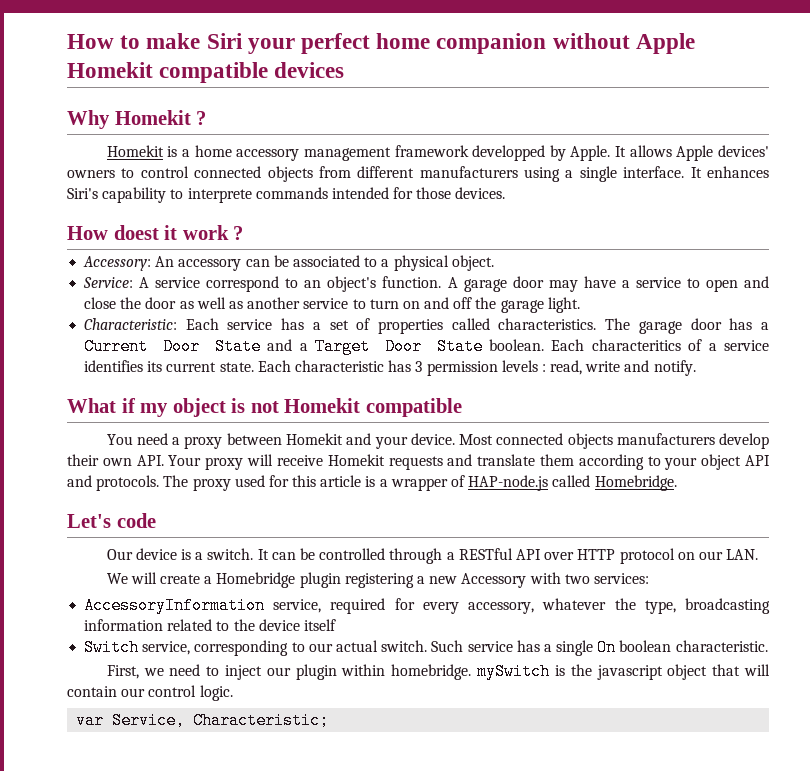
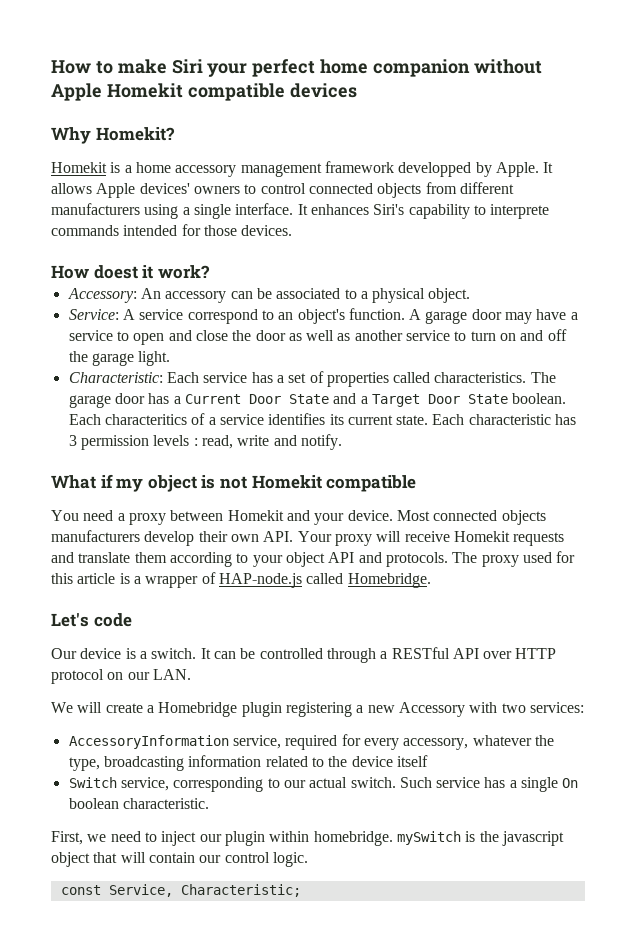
[114,110,207,125] Homekit ? -> [95,127,175,141] Homekit?
[182,225,244,240] work ? -> [157,265,210,279] work?
[76,712,105,729] var -> [60,885,101,895] const

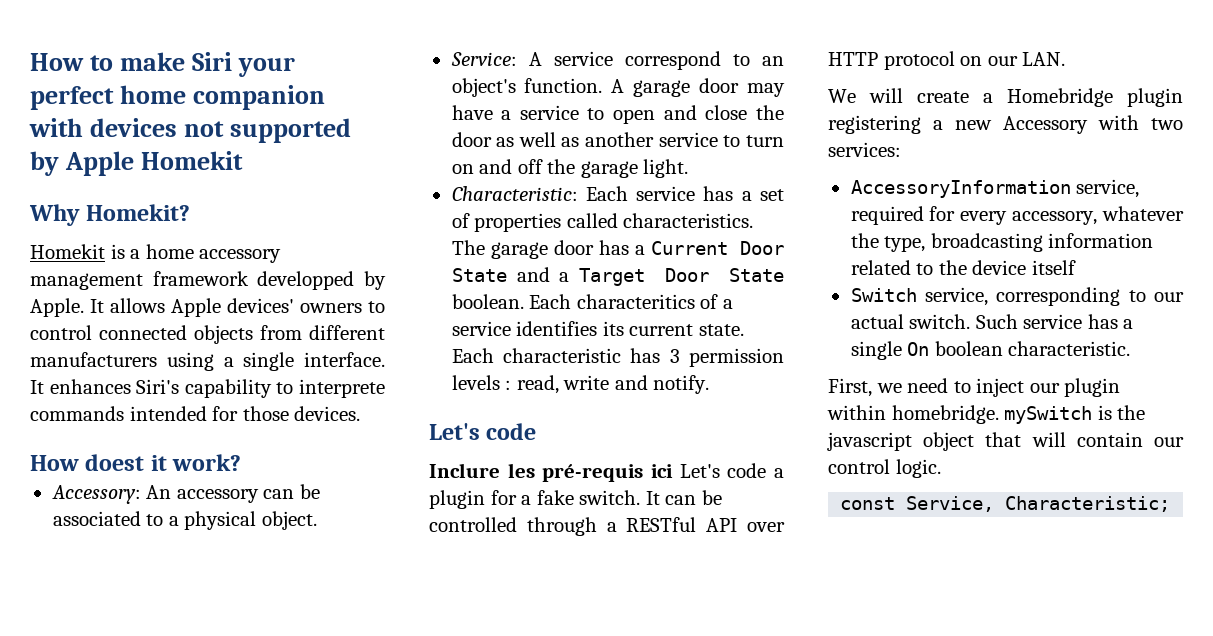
[473,59,542,74] without -> [29,118,352,143] [30,151,59,176] with devices not supported by
[187,83,357,101] compatible devices -> (244, 160) none
[51,474,417,492] [51,510,546,525] [51,530,565,546] [51,551,576,567] [51,572,431,588] [51,613,132,627] [51,648,147,659] What if my object is not Homekit compatible // You need a proxy between Homekit and your device. Most connected objects manufacturers develop their own API. Your proxy will receive Homekit requests and translate them according to your object API and protocols. The proxy used for this article is a wrapper of HAP-node.js called Homebridge. // Let's code // Our device is a -> [429,423,537,440] [429,463,784,482] [429,490,574,509] Let's code // Inclure les pré-requis ici Let's code a plugin for a fake

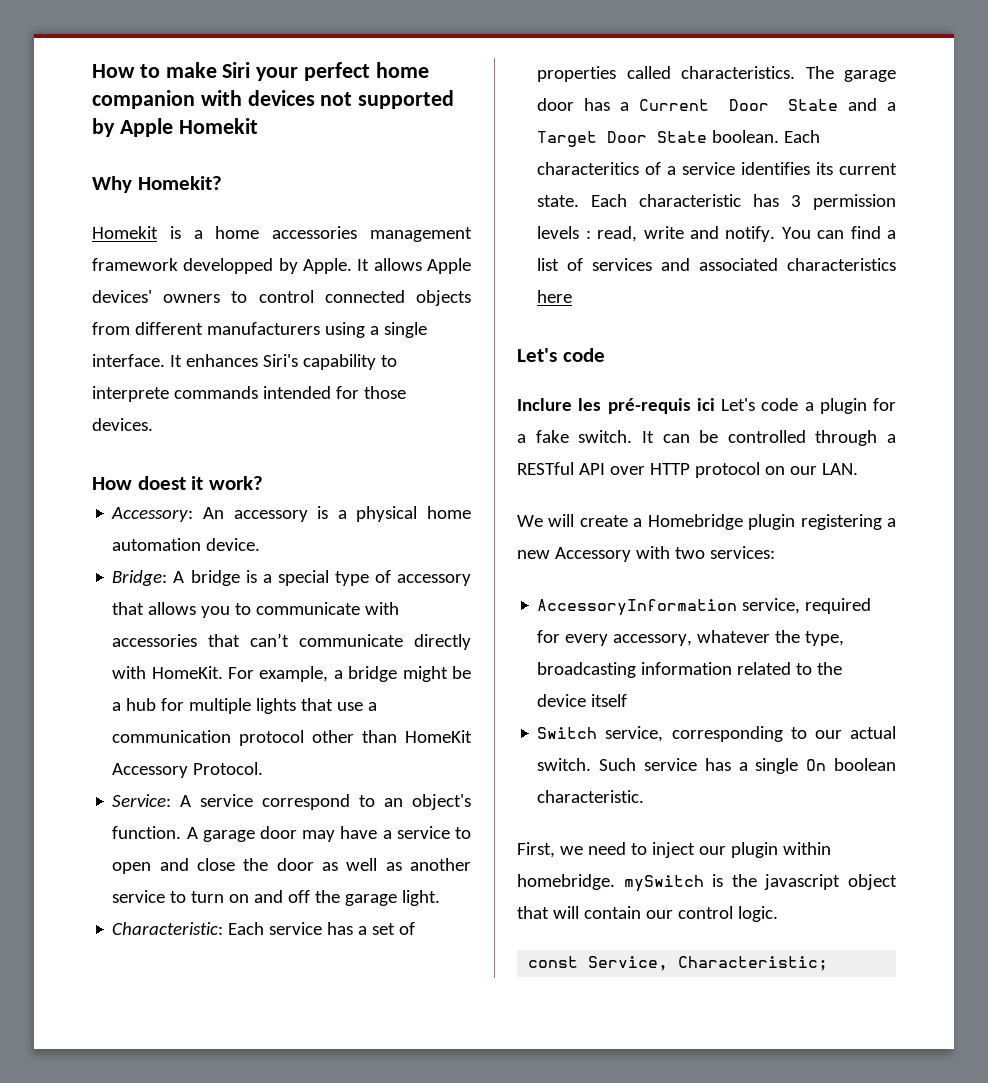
[199,249,282,263] accessory -> [272,226,358,239] accessories
[263,484,320,499] [52,511,317,530] can be associated to a physical object. -> [317,506,471,522] [112,538,261,551] [112,570,472,586] [112,602,400,618] [112,633,471,650] [112,666,471,682] [112,698,378,714] [112,730,472,746] [112,762,264,778] is a physical home automation device. // Bridge: A bridge is a special type of accessory that allows you to communicate with accessories that can’t communicate directly with HomeKit. For example, a bridge might be a hub for multiple lights that use a communication protocol other than HomeKit Accessory Protocol.
(710, 384) none -> [781,226,896,239] [537,258,896,271] [537,290,573,303] You can find a list of services and associated characteristics here

